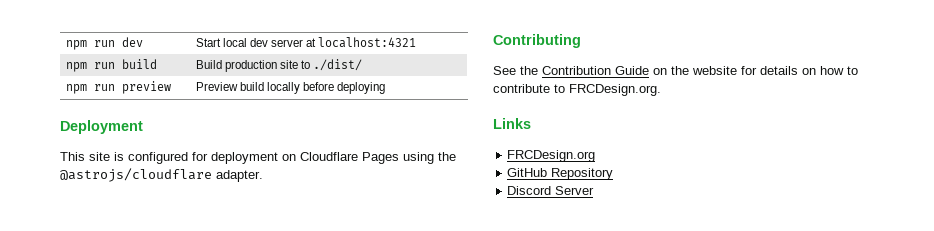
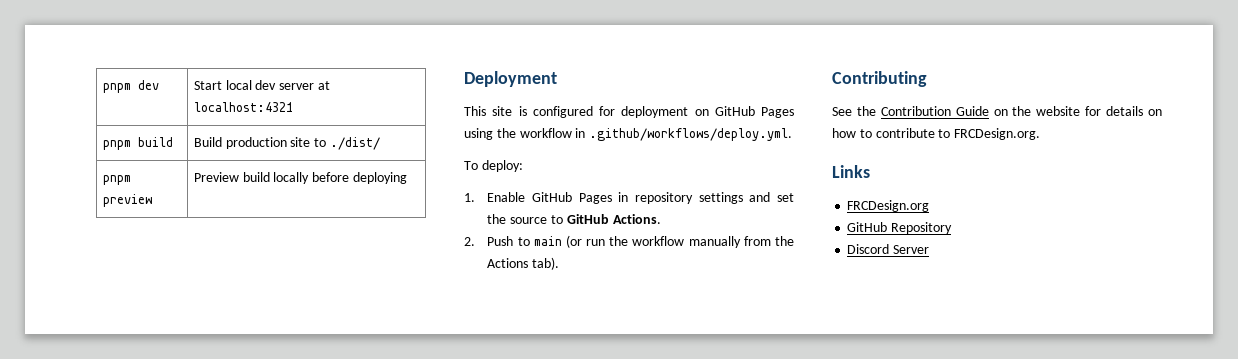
[65,40,115,50] npm run -> [102,83,131,93] pnpm
[65,62,115,72] npm run -> [102,140,131,150] pnpm
[65,84,115,94] npm run -> [102,175,131,185] pnpm
[300,152,358,161] Cloudflare -> [714,106,755,116] GitHub
[60,168,263,182] @astrojs/cloudflare adapter. -> [519,128,793,141] [464,160,523,172] [464,192,794,204] [487,214,661,224] [464,235,794,248] [487,257,560,270] workflow in .github/workflows/deploy.yml. // To deploy: // 1. Enable GitHub Pages in repository settings and set the source to GitHub Actions. // 2. Push to main (or run the workflow manually from the Actions tab).

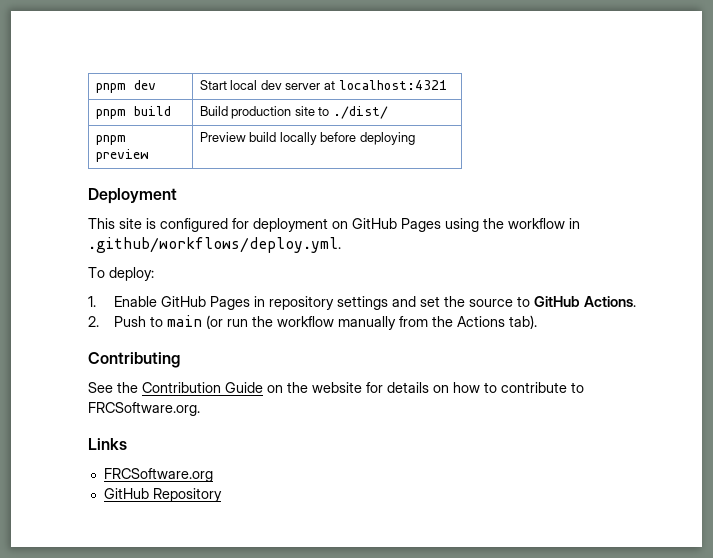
[954,128,1041,140] FRCDesign.org. -> [88,402,200,416] FRCSoftware.org.
[847,200,930,212] FRCDesign.org -> [103,468,213,482] FRCSoftware.org
[847,244,930,254] // Discord Server -> (222, 495) none

